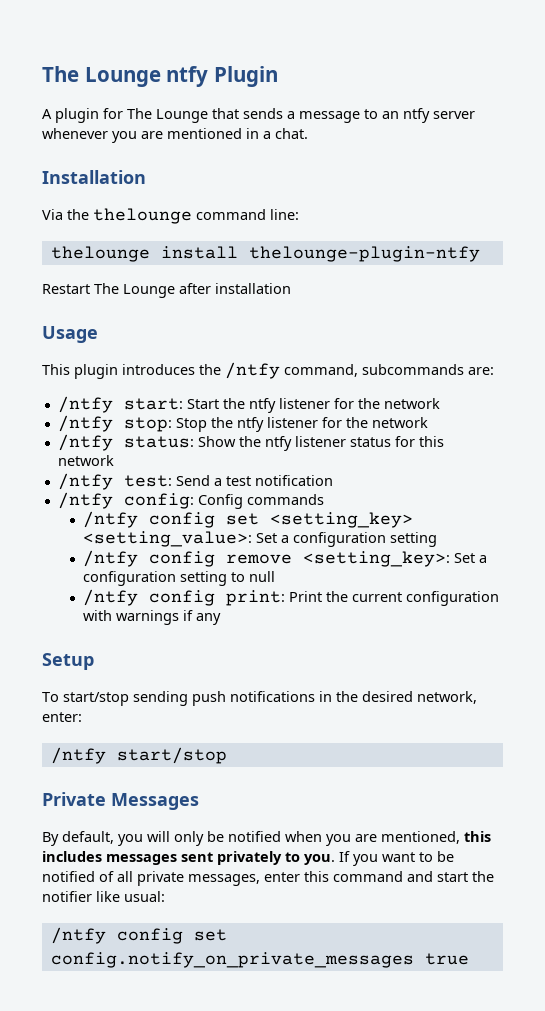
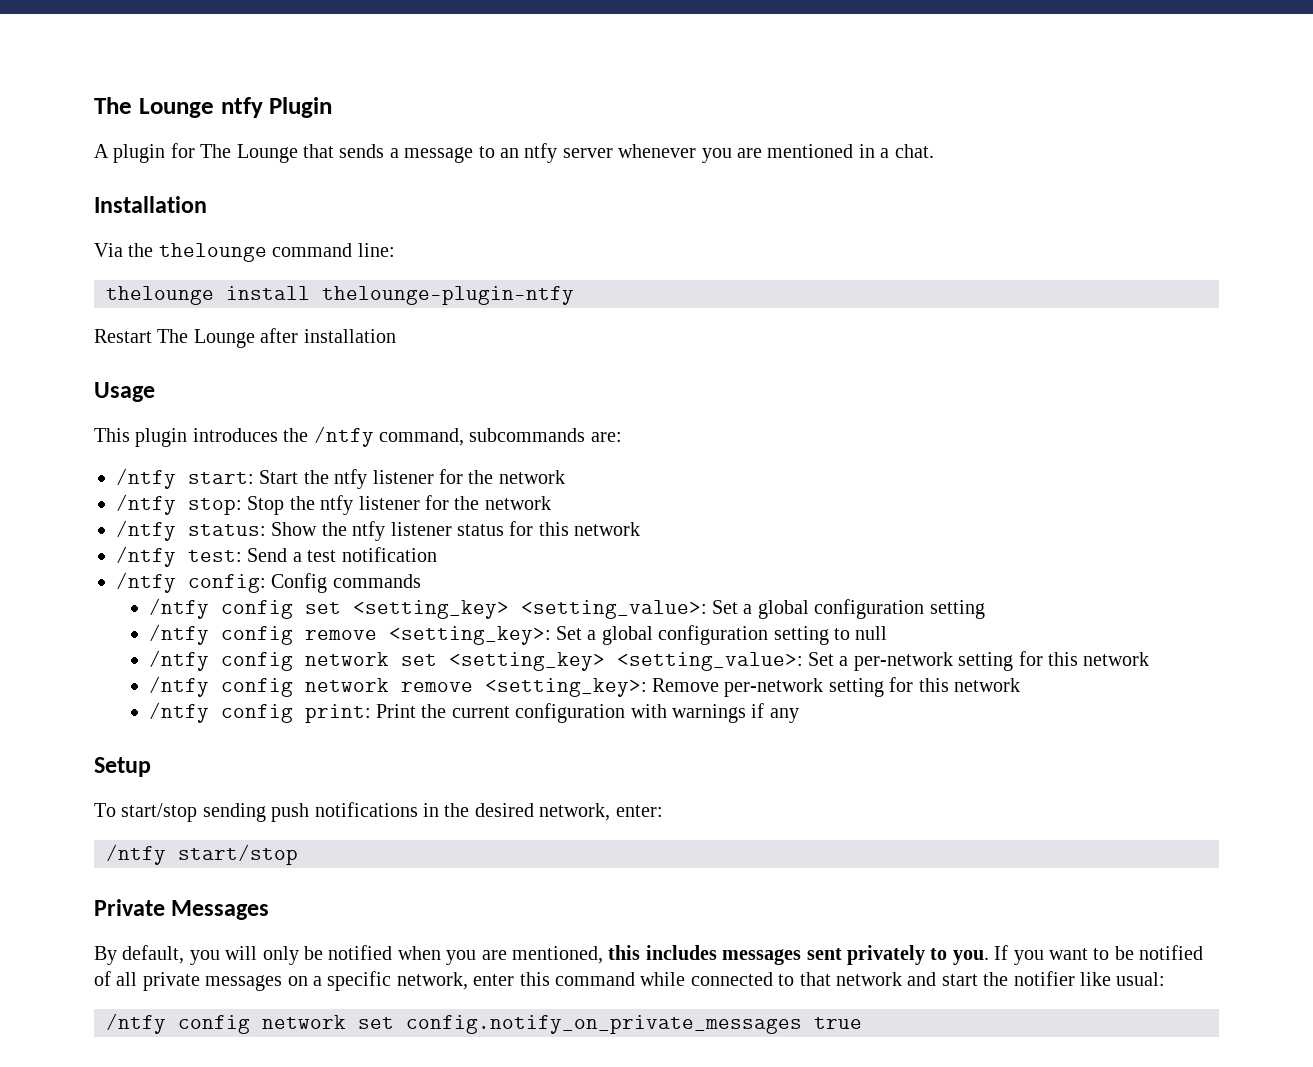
(290, 539) none -> [757,600,809,619] global
(488, 559) none -> [601,626,653,645] global
(276, 576) none -> [148,650,1150,671] [148,676,1021,697] // /ntfy config network set <setting_key> <setting_value>: Set a per-network setting for this network // /ntfy config network remove <setting_key>: Remove per-network setting for this network
[188,871,403,886] messages, enter this command -> [205,971,902,991] messages on a specific network, enter this command while connected to that network
(183, 936) none -> [262,1015,346,1029] network

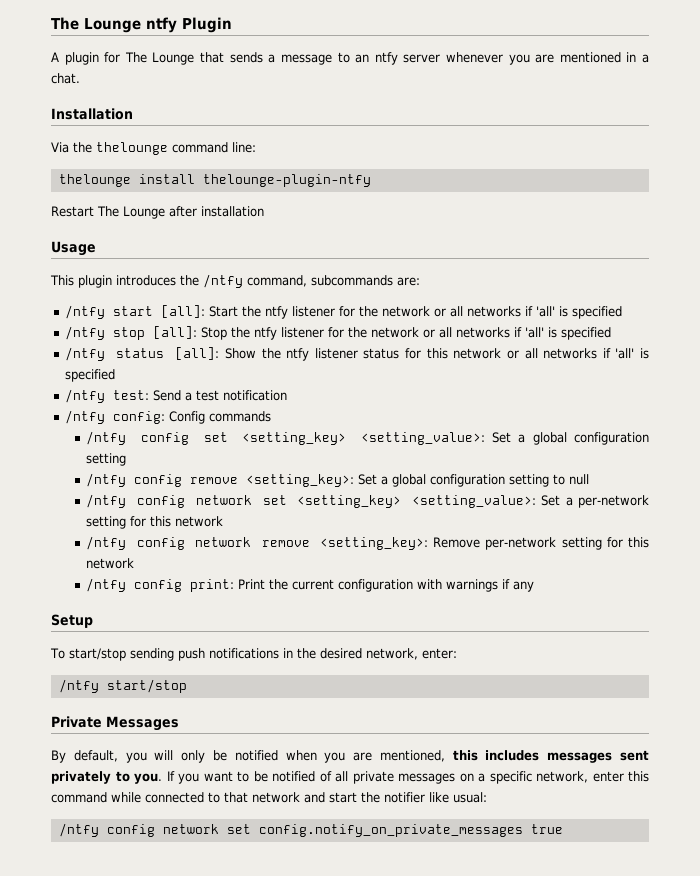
[188,472,254,484] start: -> [112,305,205,318] start [all]:
[116,494,242,515] // /ntfy stop: -> [433,306,622,319] [64,326,197,340] or all networks if 'all' is specified // /ntfy stop [all]:
[116,520,266,541] // /ntfy status: -> [422,327,611,340] [64,347,220,361] or all networks if 'all' is specified // /ntfy status [all]:
(641, 529) none -> [506,348,649,359] [64,369,115,382] or all networks if 'all' is specified

